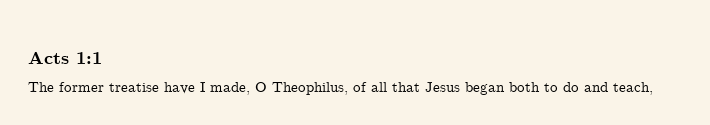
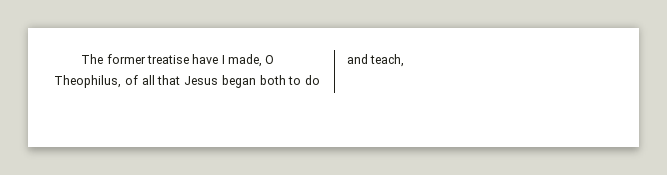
[28,51,102,64] Acts 1:1 // -> (81, 59) none

